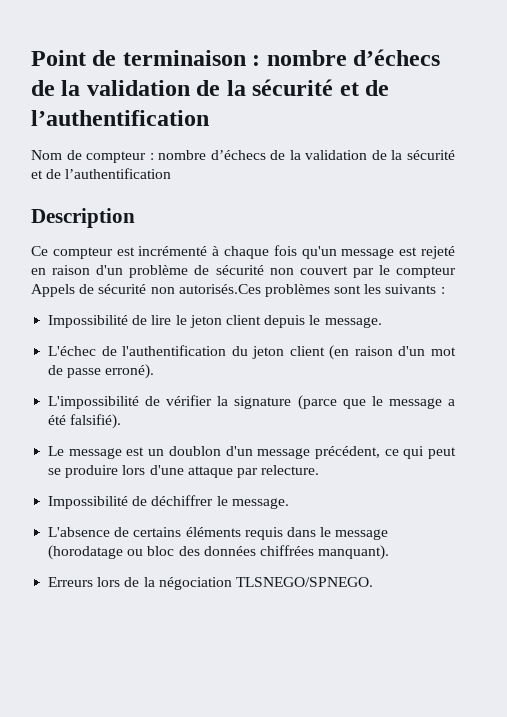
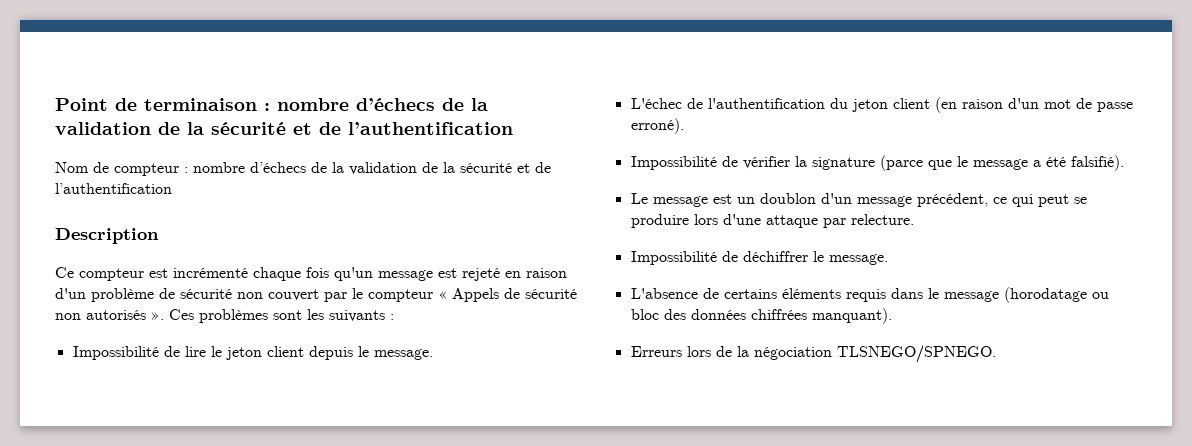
[212,246,220,256] à -> (248, 273) none
(457, 272) none -> [438,291,447,299] «
[178,284,261,294] autorisés.Ces -> [86,309,194,320] autorisés ». Ces
[48,396,140,409] L'impossibilité -> [630,156,717,170] Impossibilité

